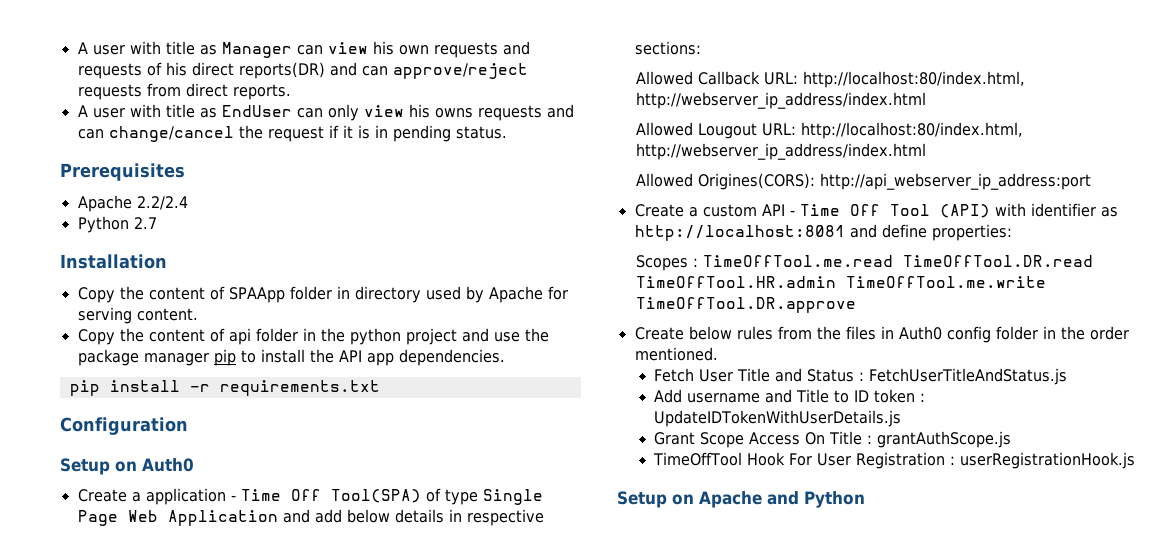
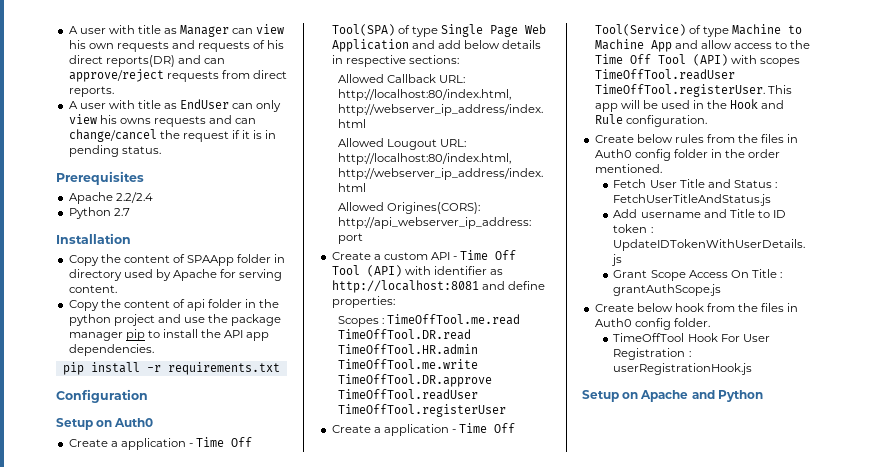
(857, 305) none -> [337,389,478,400] [337,404,506,417] [331,423,516,436] [594,24,802,37] [594,39,811,52] [594,54,800,67] [594,69,735,80] [594,84,792,97] [594,99,785,112] [594,114,707,127] TimeOffTool.readUser TimeOffTool.registerUser // Create a application - Time Off Tool(Service) of type Machine to Machine App and allow access to the Time Off Tool (API) with scopes TimeOffTool.readUser TimeOffTool.registerUser. This app will be used in the Hook and Rule configuration.
(1011, 439) none -> [594,303,799,312] [594,318,710,330] // Create below hook from the files in Auth0 config folder.

